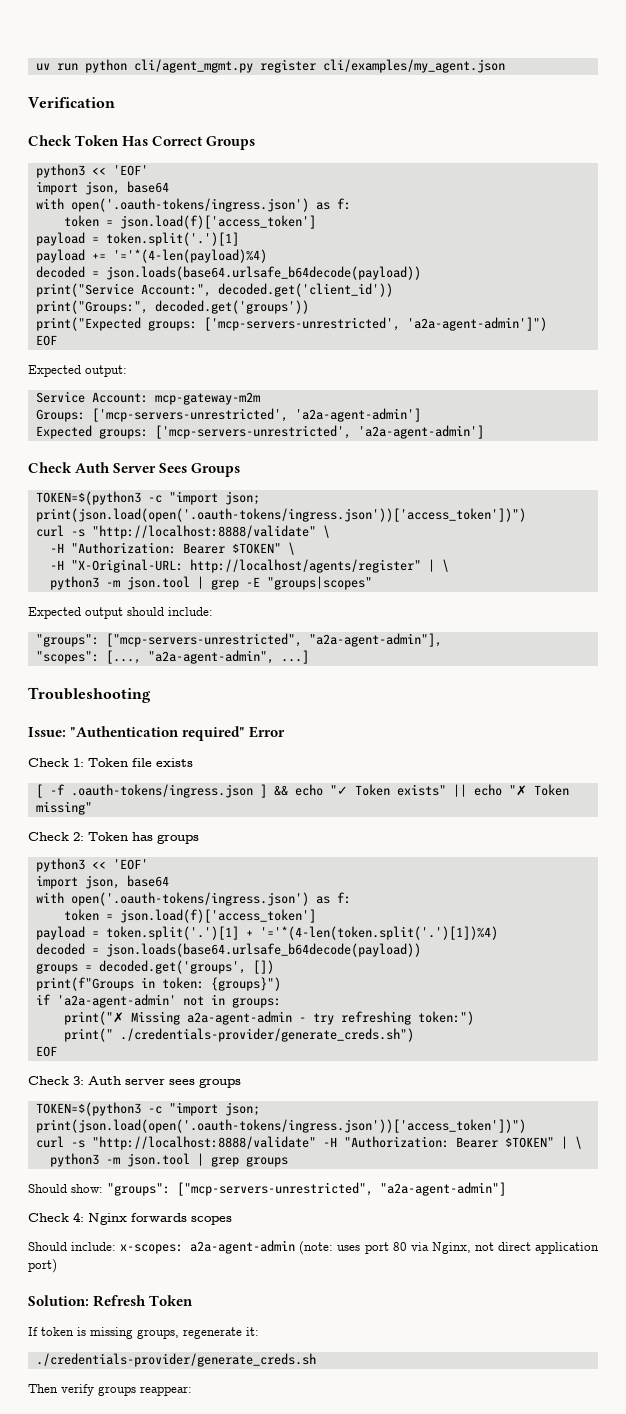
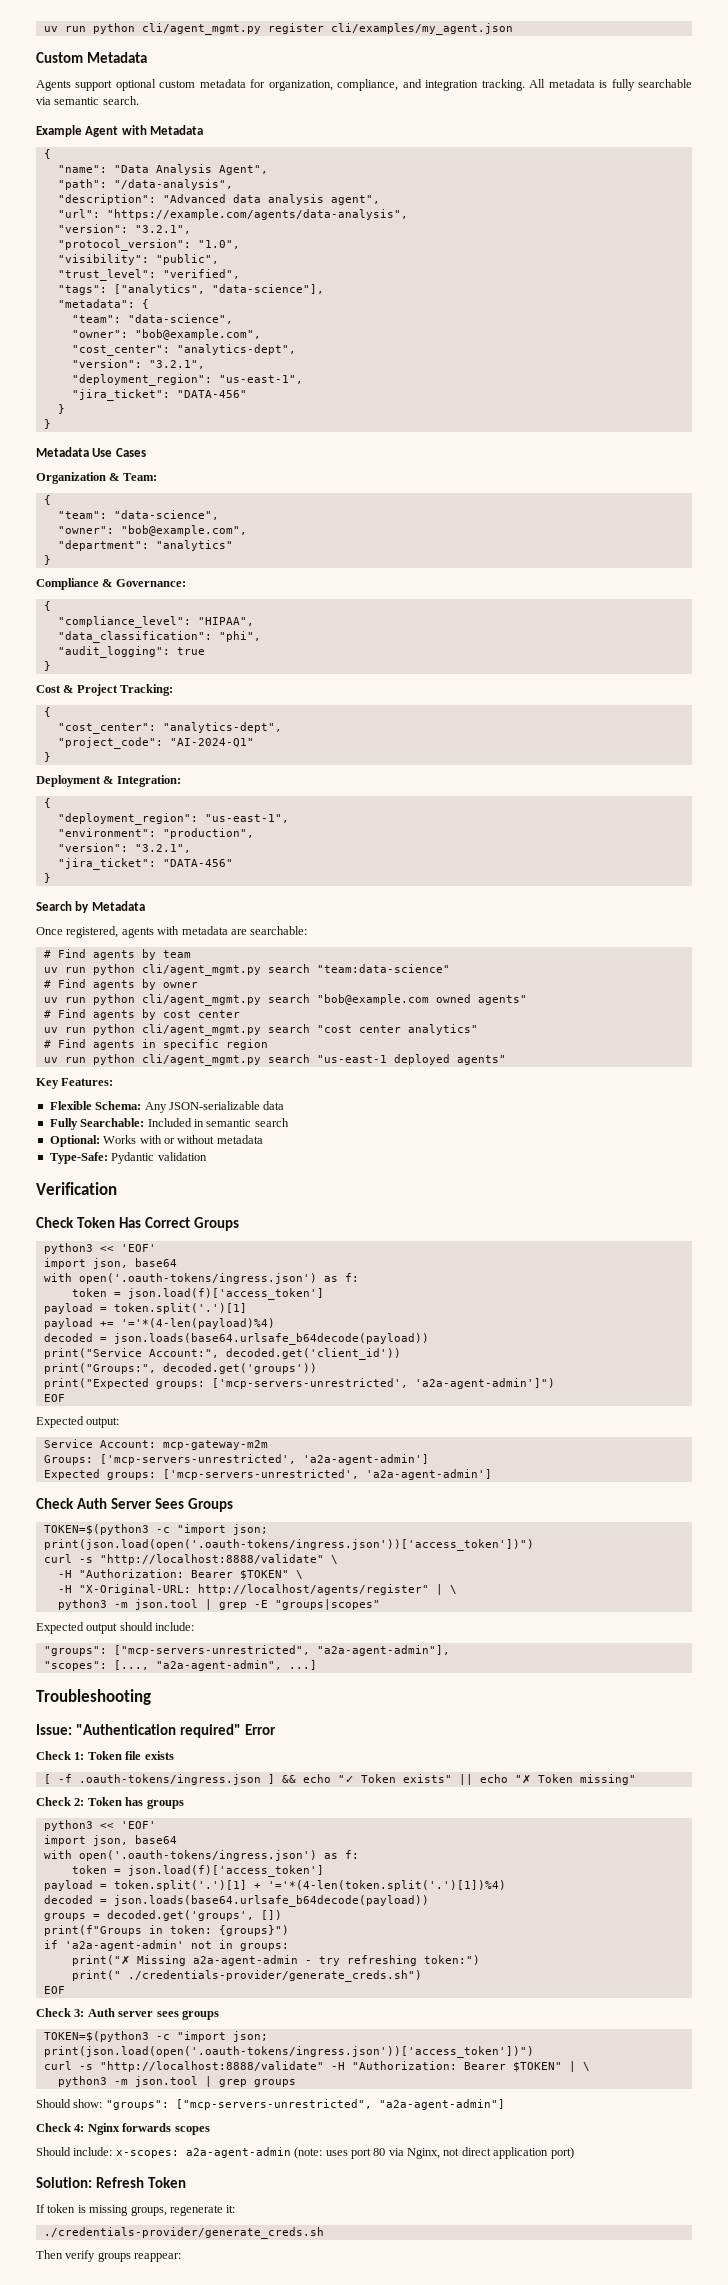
(505, 66) none -> [36,52,147,63] [36,79,692,91] [36,96,139,105] [36,125,204,137] [43,149,51,159] [57,164,268,175] [57,179,233,190] [57,194,380,205] [57,209,408,220] [57,224,191,234] [57,239,240,251] [57,254,219,265] [57,269,240,281] [57,284,324,295] [57,299,149,309] [71,314,233,324] [71,329,261,340] [71,344,296,356] [71,359,205,369] [71,374,303,386] [71,389,247,401] [57,404,65,414] [43,419,51,429] [36,447,146,457] [36,472,157,484] [43,495,51,505] [57,510,219,520] [57,525,247,536] [57,540,233,551] [43,555,51,565] [36,578,186,590] [43,601,51,611] [57,616,254,628] [57,631,261,643] [57,646,205,658] [43,661,51,671] [36,684,174,696] [43,707,51,717] [57,722,282,734] [57,737,254,749] [43,752,51,762] [36,775,181,787] [43,798,51,808] [57,813,289,825] [57,828,254,839] [57,843,191,853] [57,858,233,870] [43,873,51,883] [36,901,145,913] [36,926,308,938] [43,949,191,960] [43,964,450,976] [43,979,198,990] [43,994,527,1006] [43,1009,240,1020] [43,1024,478,1036] [43,1039,268,1050] [43,1054,506,1066] [36,1078,114,1089] [49,1101,285,1113] [49,1118,289,1130] [49,1135,263,1147] [49,1152,207,1164] // Custom Metadata // Agents support optional custom metadata for organization, compliance, and integration tracking. All metadata is fully searchable via semantic search. // Example Agent with Metadata // { // "name": "Data Analysis Agent", // "path": "/data-analysis", // "description": "Advanced data analysis agent", // "url": "https://example.com/agents/data-analysis", // "version": "3.2.1", // "protocol_version": "1.0", // "visibility": "public", // "trust_level": "verified", // "tags": ["analytics", "data-science"], // "metadata": { // "team": "data-science", // "owner": "bob@example.com", // "cost_center": "analytics-dept", // "version": "3.2.1", // "deployment_region": "us-east-1", // "jira_ticket": "DATA-456" // } // } // Metadata Use Cases // Organization & Team: // { // "team": "data-science", // "owner": "bob@example.com", // "department": "analytics" // } // Compliance & Governance: // { // "compliance_level": "HIPAA", // "data_classification": "phi", // "audit_logging": true // } // Cost & Project Tracking: // { // "cost_center": "analytics-dept", // "project_code": "AI-2024-Q1" // } // Deployment & Integration: // { // "deployment_region": "us-east-1", // "environment": "production", // "version": "3.2.1", // "jira_ticket": "DATA-456" // } // Search by Metadata // Once registered, agents with metadata are searchable: // # Find agents by team // uv run python cli/agent_mgmt.py search "team:data-science" // # Find agents by owner // uv run python cli/agent_mgmt.py search "bob@example.com owned agents" // # Find agents by cost center // uv run python cli/agent_mgmt.py search "cost center analytics" // # Find agents in specific region // uv run python cli/agent_mgmt.py search "us-east-1 deployed agents" // Key Features: // Flexible Schema: Any JSON-serializable data // Fully Searchable: Included in semantic search // Optional: Works with or without metadata // Type-Safe: Pydantic validation

